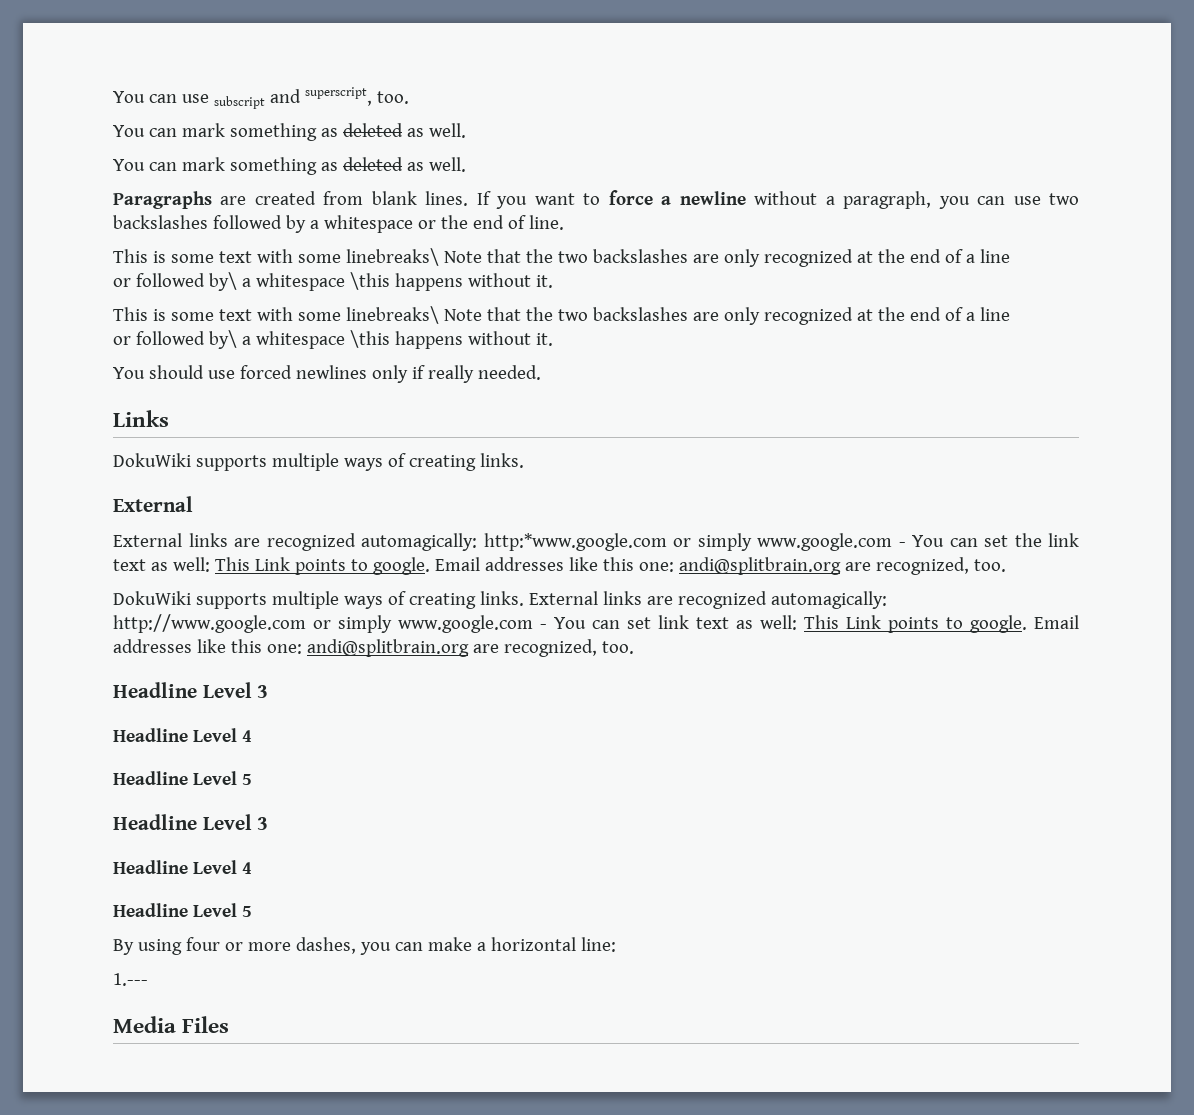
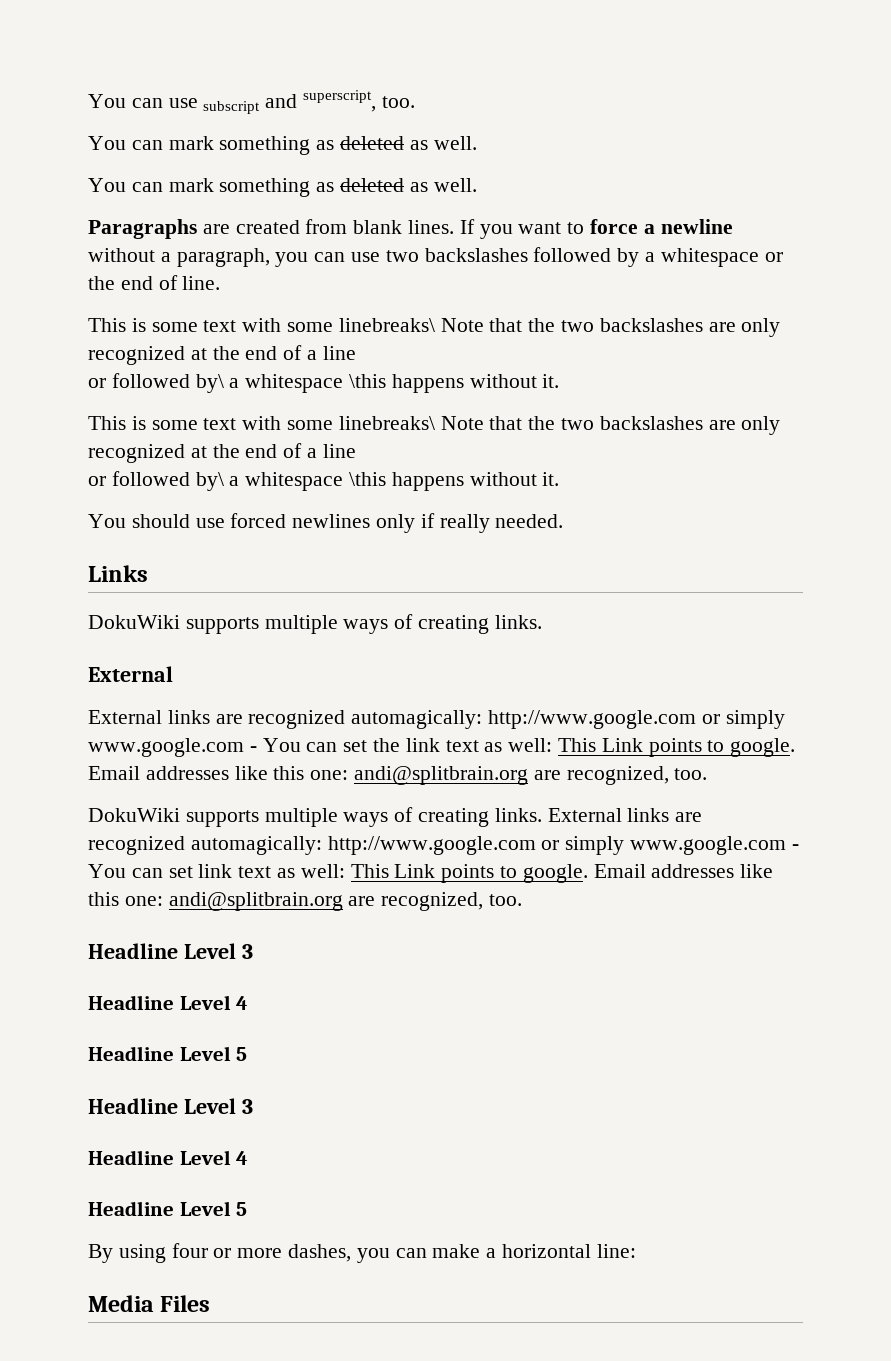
[483,533,667,551] http:*www.google.com -> [488,710,697,729] http://www.google.com
[113,973,148,986] // 1.--- -> (636, 1251) none

